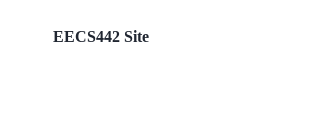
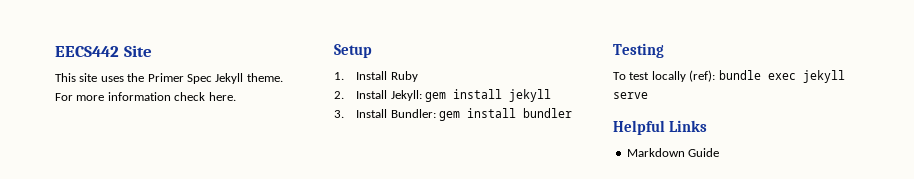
(150, 36) none -> [55,73,283,84] [55,92,236,101] [334,44,372,58] [334,71,418,82] [334,89,551,102] [334,108,572,121] [613,43,664,58] [613,70,845,83] [613,92,648,99] [613,120,708,135] [626,148,720,157] // This site uses the Primer Spec Jekyll theme. For more information check here. // Setup // 1. Install Ruby // 2. Install Jekyll: gem install jekyll // 3. Install Bundler: gem install bundler // Testing // To test locally (ref): bundle exec jekyll serve // Helpful Links // Markdown Guide

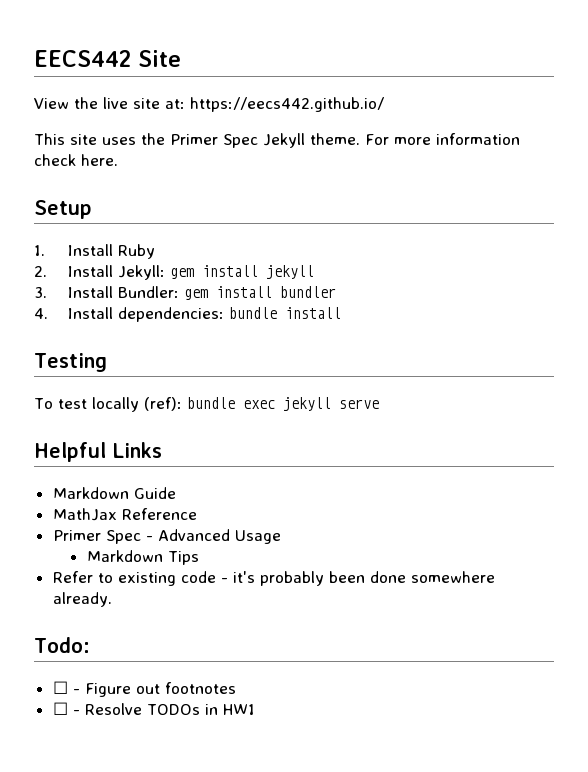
(152, 51) none -> [34,97,384,112] // View the live site at: https://eecs442.github.io/
(572, 113) none -> [34,307,341,322] // 4. Install dependencies: bundle install
(720, 152) none -> [52,508,197,521] [52,529,281,544] [86,550,199,565] [52,571,495,586] [52,592,112,607] [34,637,90,653] [52,681,236,697] [52,702,255,715] // MathJax Reference // Primer Spec - Advanced Usage // Markdown Tips // Refer to existing code - it's probably been done somewhere already. // Todo: // ☐ - Figure out footnotes // ☐ - Resolve TODOs in HW1

